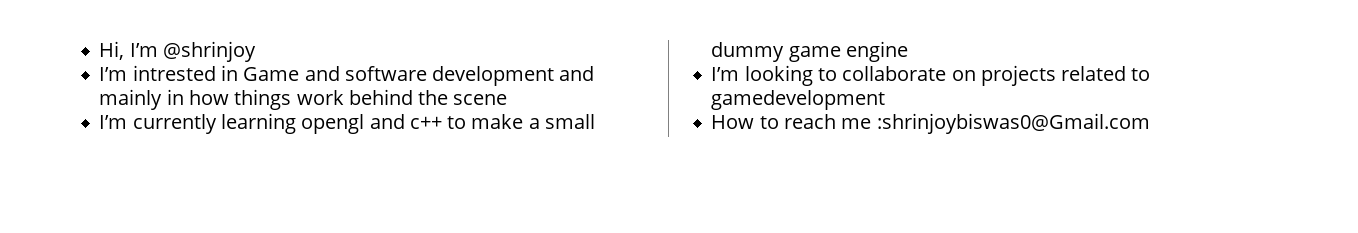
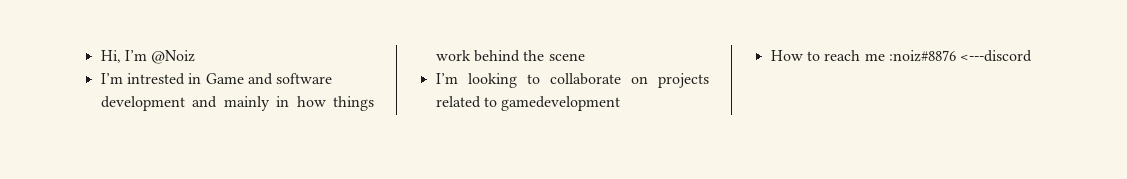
[162,41,256,62] @shrinjoy -> [151,50,196,64] @Noiz
[99,113,595,134] [711,41,908,62] // I’m currently learning opengl and c++ to make a small dummy game engine -> (585, 57) none
[876,113,1150,134] :shrinjoybiswas0@Gmail.com -> [888,50,1033,62] :noiz#8876 <---discord

